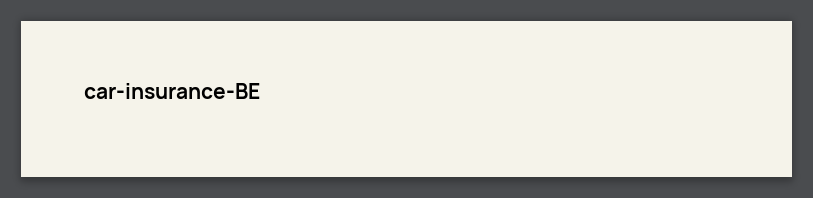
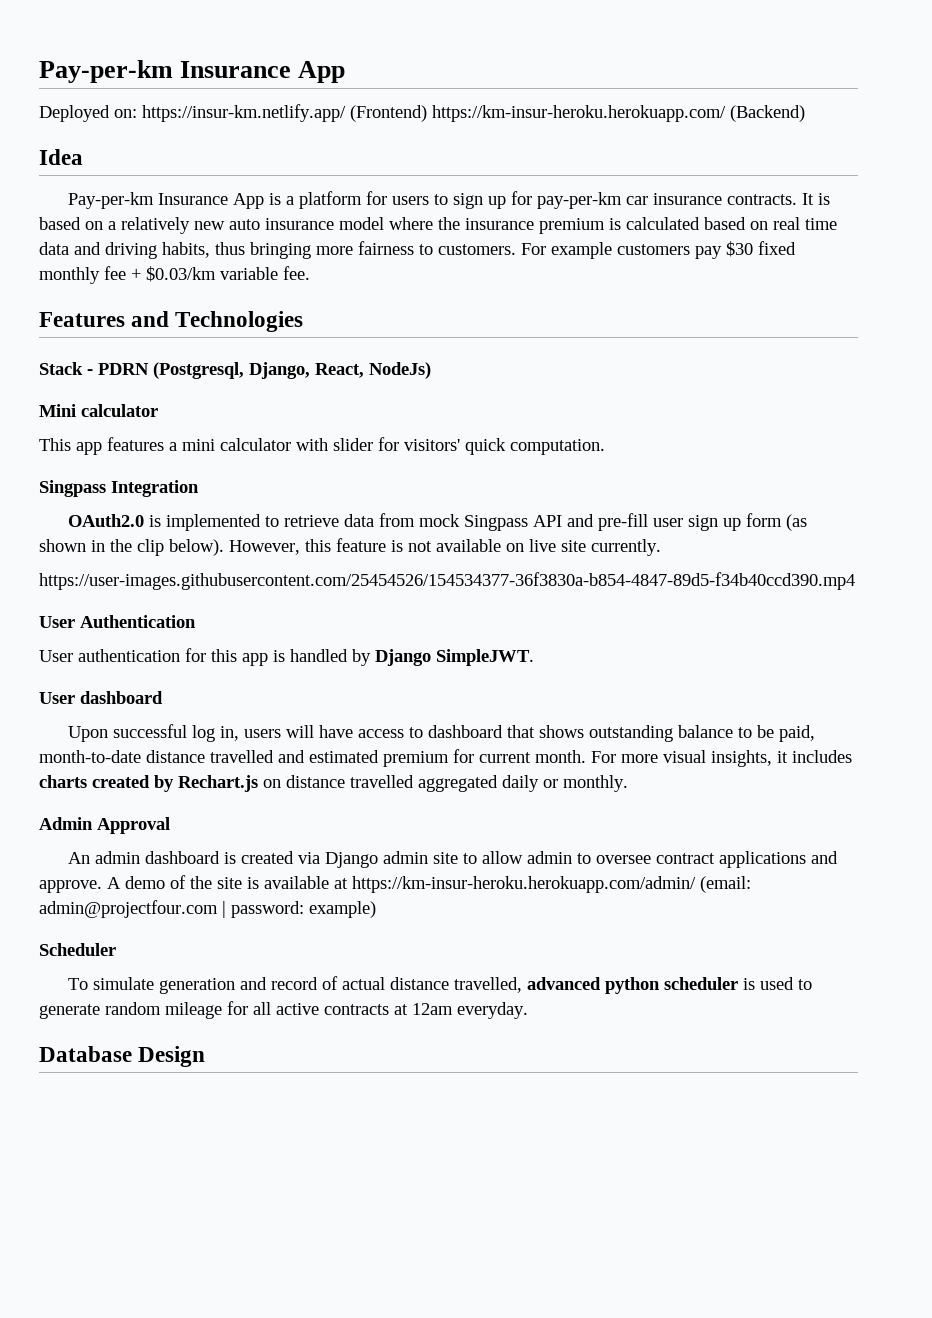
[84,83,260,99] car-insurance-BE -> [39,60,346,83] [39,104,805,122] [39,149,83,165] [67,191,830,209] [39,217,837,234] [39,241,796,259] [39,266,310,284] [39,311,304,332] [39,362,431,379] [39,404,158,417] [39,437,605,455] [39,480,199,497] [67,513,807,531] [39,538,661,556] [39,572,855,590] [39,615,196,628] [39,648,534,666] [39,691,163,704] [67,724,815,742] [39,749,852,767] [39,775,628,792] [39,817,170,834] [67,851,838,868] [39,875,751,893] [39,900,376,918] [39,943,116,956] [67,976,812,994] [39,1001,528,1019] [39,1046,206,1067] Pay-per-km Insurance App // Deployed on: https://insur-km.netlify.app/ (Frontend) https://km-insur-heroku.herokuapp.com/ (Backend) // Idea // Pay-per-km Insurance App is a platform for users to sign up for pay-per-km car insurance contracts. It is based on a relatively new auto insurance model where the insurance premium is calculated based on real time data and driving habits, thus bringing more fairness to customers. For example customers pay $30 fixed monthly fee + $0.03/km variable fee. // Features and Technologies // Stack - PDRN (Postgresql, Django, React, NodeJs) // Mini calculator // This app features a mini calculator with slider for visitors' quick computation. // Singpass Integration // OAuth2.0 is implemented to retrieve data from mock Singpass API and pre-fill user sign up form (as shown in the clip below). However, this feature is not available on live site currently. // https://user-images.githubusercontent.com/25454526/154534377-36f3830a-b854-4847-89d5-f34b40ccd390.mp4 // User Authentication // User authentication for this app is handled by Django SimpleJWT. // User dashboard // Upon successful log in, users will have access to dashboard that shows outstanding balance to be paid, month-to-date distance travelled and estimated premium for current month. For more visual insights, it includes charts created by Rechart.js on distance travelled aggregated daily or monthly. // Admin Approval // An admin dashboard is created via Django admin site to allow admin to oversee contract applications and approve. A demo of the site is available at https://km-insur-heroku.herokuapp.com/admin/ (email: admin@projectfour.com | password: example) // Scheduler // To simulate generation and record of actual distance travelled, advanced python scheduler is used to generate random mileage for all active contracts at 12am everyday. // Database Design

